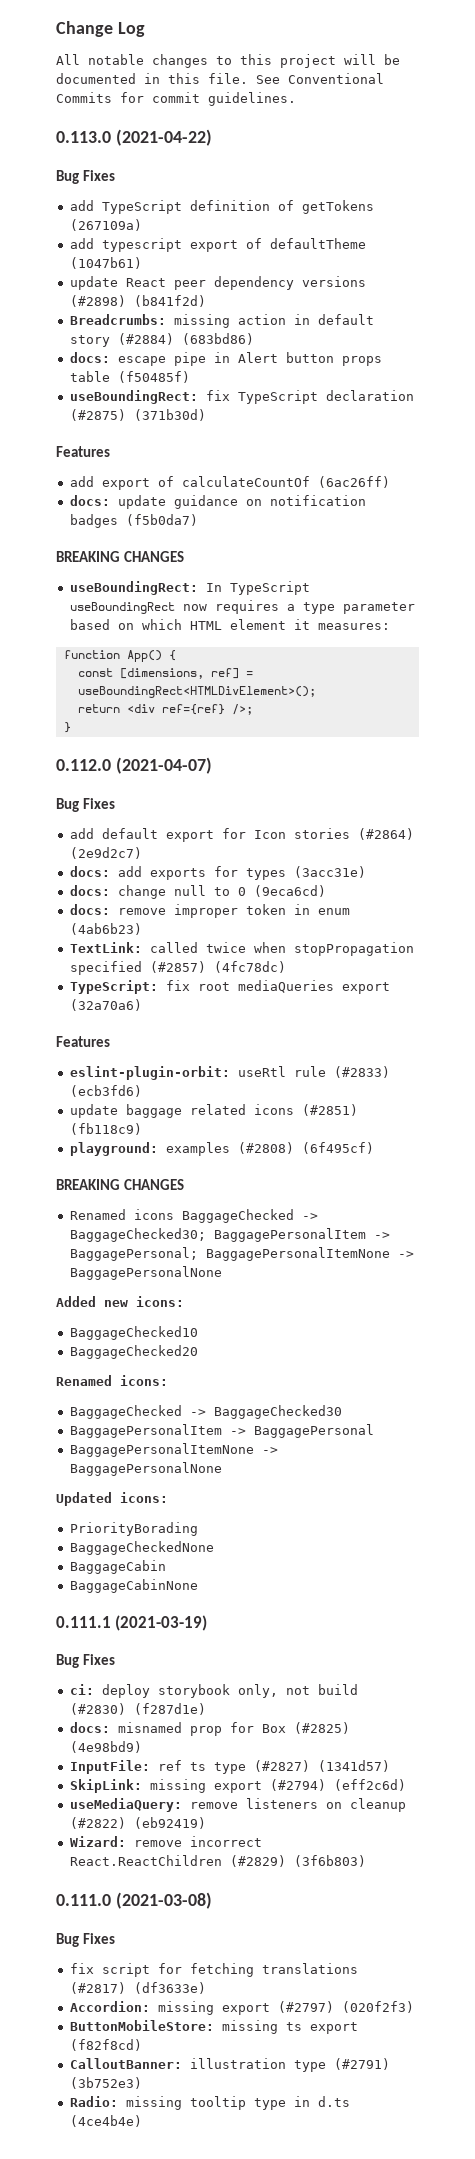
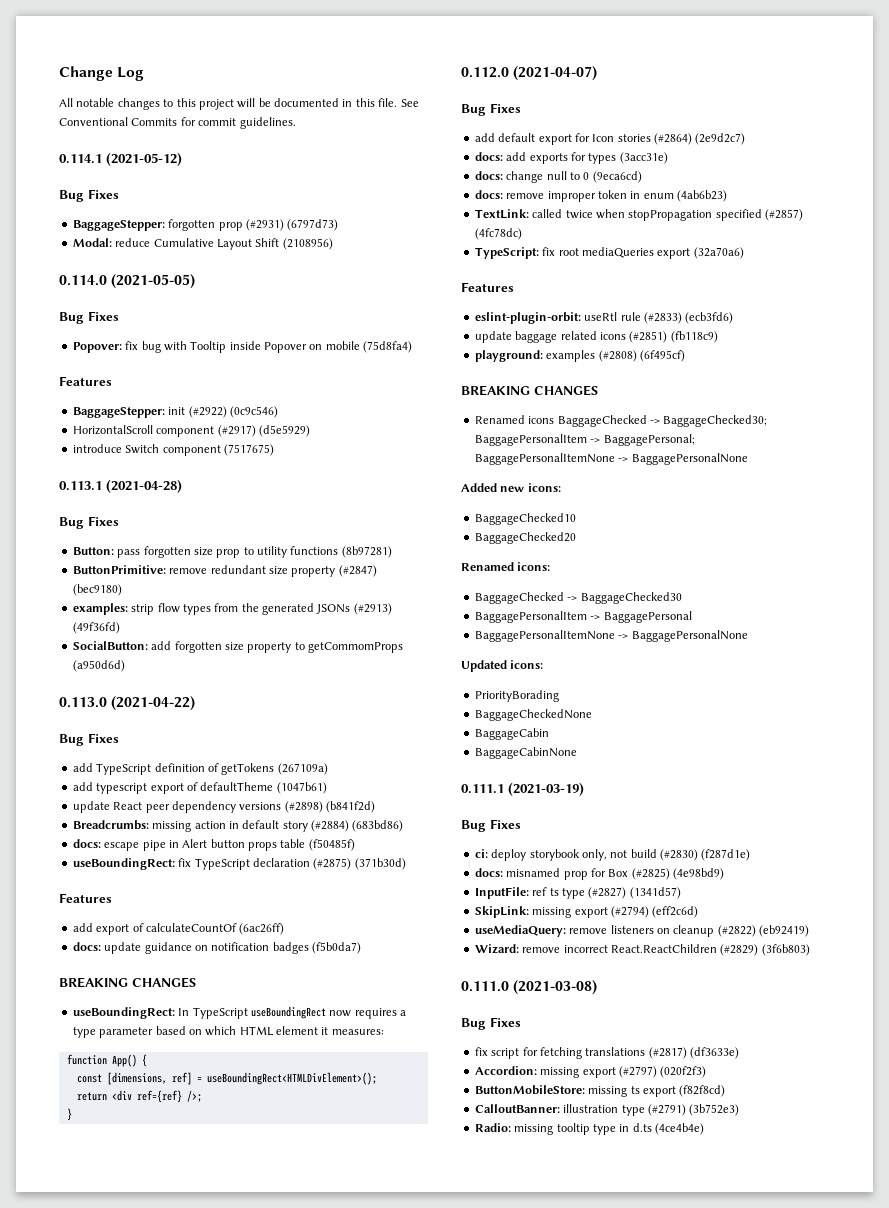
(296, 99) none -> [59,152,182,166] [59,189,119,202] [72,219,339,231] [72,238,333,250] [59,274,196,289] [59,311,119,324] [72,341,413,353] [59,376,112,386] [72,406,278,418] [72,425,310,437] [72,444,274,456] [59,479,182,493] [59,516,119,529] [72,546,392,558] [72,565,377,577] [72,584,122,596] [72,603,392,615] [72,622,120,634] [72,641,403,653] [72,660,125,672] // 0.114.1 (2021-05-12) // Bug Fixes // BaggageStepper: forgotten prop (#2931) (6797d73) // Modal: reduce Cumulative Layout Shift (2108956) // 0.114.0 (2021-05-05) // Bug Fixes // Popover: fix bug with Tooltip inside Popover on mobile (75d8fa4) // Features // BaggageStepper: init (#2922) (0c9c546) // HorizontalScroll component (#2917) (d5e5929) // introduce Switch component (7517675) // 0.113.1 (2021-04-28) // Bug Fixes // Button: pass forgotten size prop to utility functions (8b97281) // ButtonPrimitive: remove redundant size property (#2847) (bec9180) // examples: strip flow types from the generated JSONs (#2913) (49f36fd) // SocialButton: add forgotten size property to getCommomProps (a950d6d)

